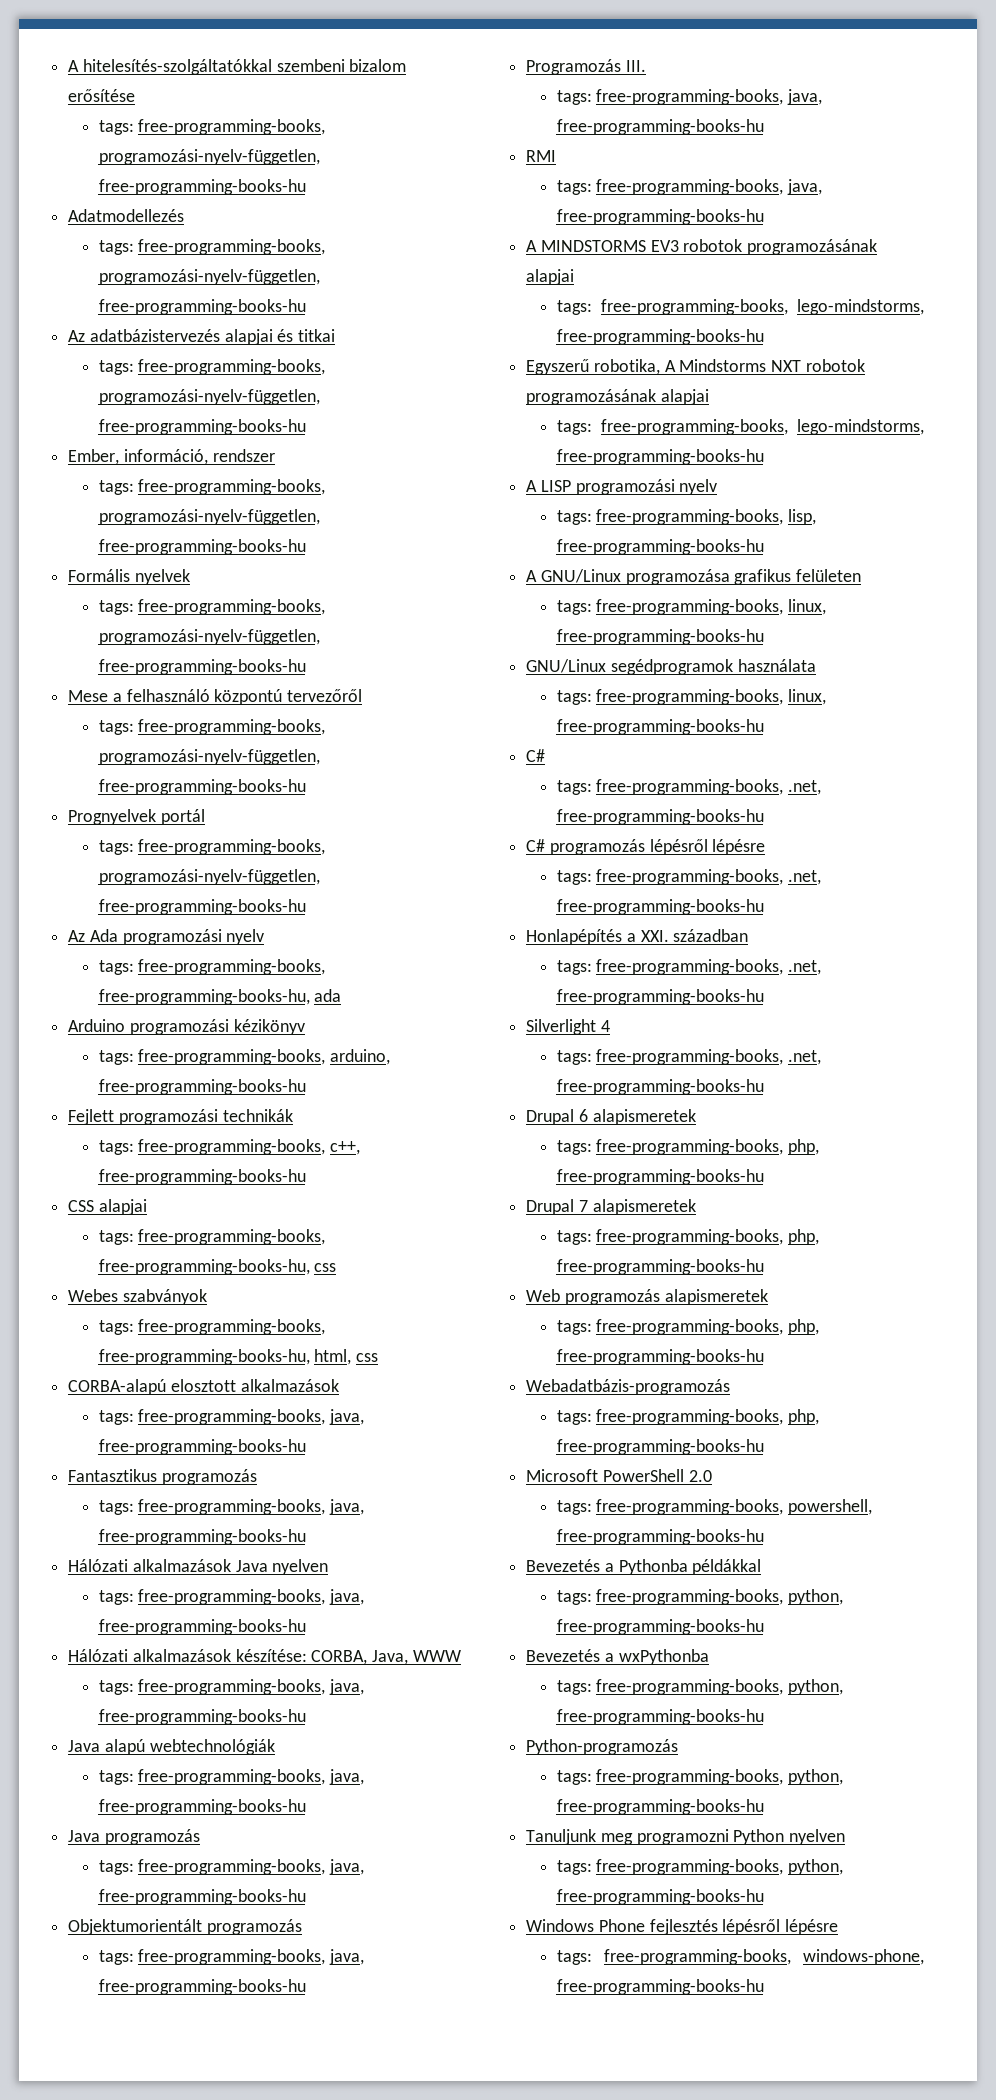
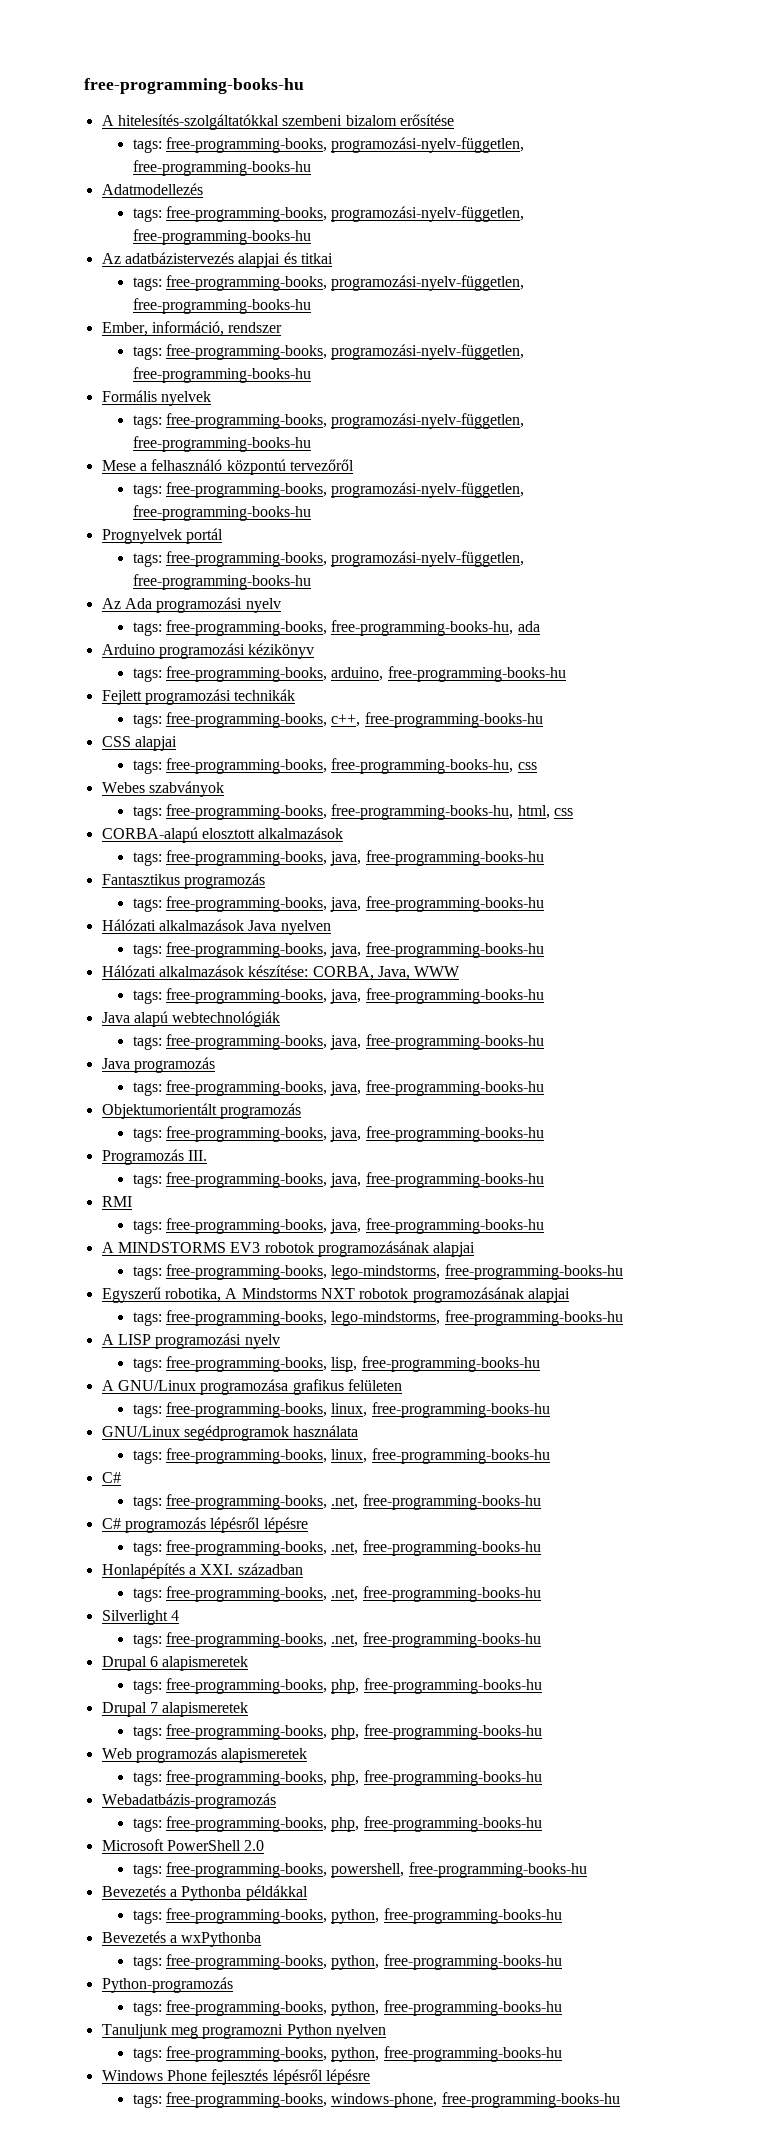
(68, 66) none -> [84,78,304,94] free-programming-books-hu //

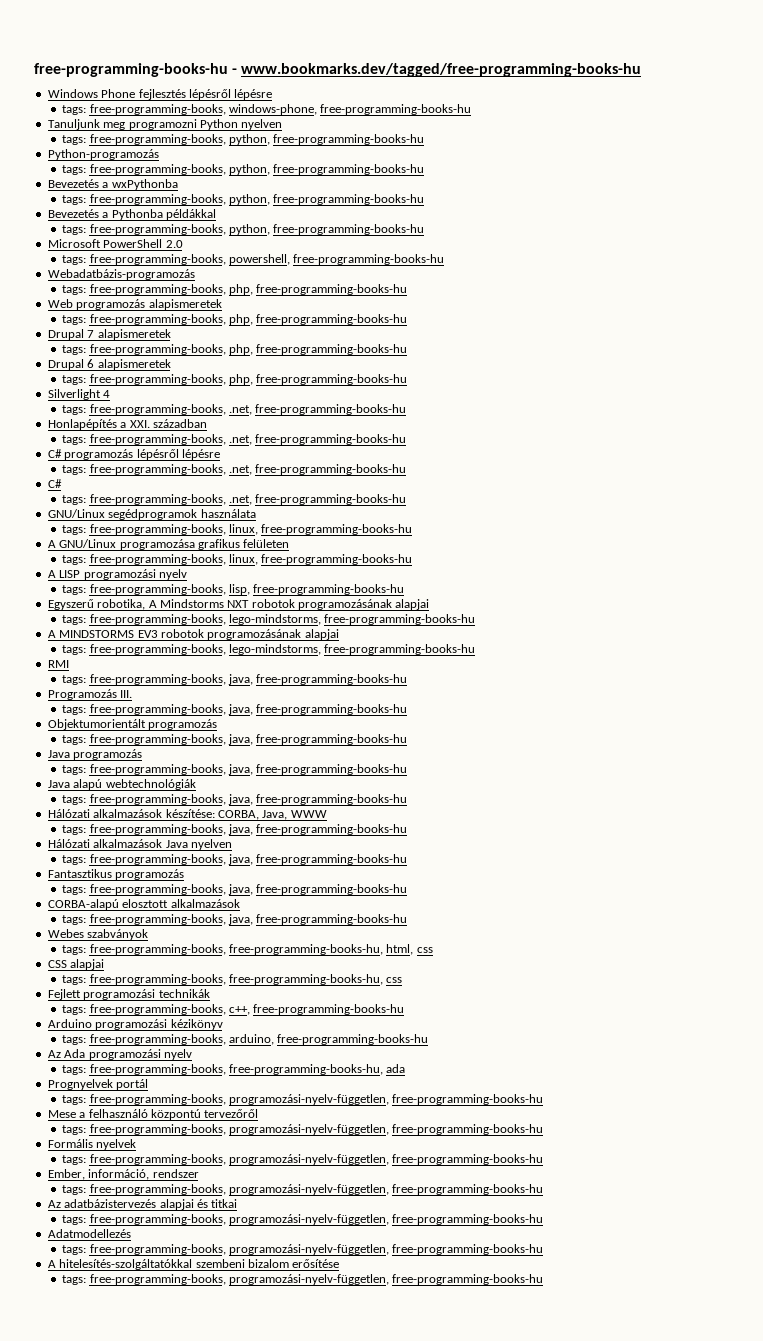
[84,78,304,94] [101,114,454,130] [132,137,525,153] [132,160,311,176] [101,183,203,195] [132,206,525,222] [132,229,311,245] [101,252,333,268] [132,275,525,291] [132,298,311,314] [101,321,283,336] [132,344,525,360] [132,367,311,383] [101,390,211,406] [132,413,525,429] [132,436,311,452] [101,459,354,475] [132,482,525,498] [132,505,311,521] [101,528,223,544] [132,551,525,567] [132,574,311,590] [101,597,281,613] [132,620,540,636] [101,643,315,659] [132,666,566,682] [101,689,296,705] [132,712,543,728] [101,736,177,751] [132,758,537,774] [101,781,224,797] [132,804,574,820] [101,827,344,843] [132,850,544,866] [101,873,265,889] [132,896,544,912] [101,919,331,935] free-programming-books-hu // A hitelesítés-szolgáltatókkal szembeni bizalom erősítése // tags: free-programming-books, programozási-nyelv-független, free-programming-books-hu // Adatmodellezés // tags: free-programming-books, programozási-nyelv-független, free-programming-books-hu // Az adatbázistervezés alapjai és titkai // tags: free-programming-books, programozási-nyelv-független, free-programming-books-hu // Ember, információ, rendszer // tags: free-programming-books, programozási-nyelv-független, free-programming-books-hu // Formális nyelvek // tags: free-programming-books, programozási-nyelv-független, free-programming-books-hu // Mese a felhasználó központú tervezőről // tags: free-programming-books, programozási-nyelv-független, free-programming-books-hu // Prognyelvek portál // tags: free-programming-books, programozási-nyelv-független, free-programming-books-hu // Az Ada programozási nyelv // tags: free-programming-books, free-programming-books-hu, ada // Arduino programozási kézikönyv // tags: free-programming-books, arduino, free-programming-books-hu // Fejlett programozási technikák // tags: free-programming-books, c++, free-programming-books-hu // CSS alapjai // tags: free-programming-books, free-programming-books-hu, css // Webes szabványok // tags: free-programming-books, free-programming-books-hu, html, css // CORBA-alapú elosztott alkalmazások // tags: free-programming-books, java, free-programming-books-hu // Fantasztikus programozás // tags: free-programming-books, java, free-programming-books-hu // Hálózati alkalmazások Java nyelven -> [34,63,642,77] [47,89,273,100] [62,104,472,115] [47,119,283,130] [62,134,425,145] [47,149,159,160] [62,164,425,175] [47,179,178,190] [62,194,425,205] [47,209,216,220] [62,224,425,235] [47,239,183,248] [62,254,445,265] [47,269,195,280] [62,284,408,295] [47,299,222,310] [62,314,408,325] [47,329,171,340] [62,344,408,355] [47,359,171,370] [62,374,408,385] [47,389,111,400] [62,404,407,415] [47,419,207,430] [62,434,407,445] [47,449,220,460] [62,464,407,475] [47,479,62,488] [62,494,407,505] [47,509,256,520] [62,524,413,535] [47,539,290,550] [62,554,413,565] [47,569,187,580] [62,584,405,595] [47,599,430,610] [62,614,476,625] [47,629,339,640] [62,644,476,655] [47,660,69,668] [62,674,408,685] [47,689,133,700] [62,704,408,715] [47,719,218,730] [62,734,408,745] [47,749,143,760] [62,764,408,775] [47,779,196,790] free-programming-books-hu - www.bookmarks.dev/tagged/free-programming-books-hu // Windows Phone fejlesztés lépésről lépésre // tags: free-programming-books, windows-phone, free-programming-books-hu // Tanuljunk meg programozni Python nyelven // tags: free-programming-books, python, free-programming-books-hu // Python-programozás // tags: free-programming-books, python, free-programming-books-hu // Bevezetés a wxPythonba // tags: free-programming-books, python, free-programming-books-hu // Bevezetés a Pythonba példákkal // tags: free-programming-books, python, free-programming-books-hu // Microsoft PowerShell 2.0 // tags: free-programming-books, powershell, free-programming-books-hu // Webadatbázis-programozás // tags: free-programming-books, php, free-programming-books-hu // Web programozás alapismeretek // tags: free-programming-books, php, free-programming-books-hu // Drupal 7 alapismeretek // tags: free-programming-books, php, free-programming-books-hu // Drupal 6 alapismeretek // tags: free-programming-books, php, free-programming-books-hu // Silverlight 4 // tags: free-programming-books, .net, free-programming-books-hu // Honlapépítés a XXI. században // tags: free-programming-books, .net, free-programming-books-hu // C# programozás lépésről lépésre // tags: free-programming-books, .net, free-programming-books-hu // C# // tags: free-programming-books, .net, free-programming-books-hu // GNU/Linux segédprogramok használata // tags: free-programming-books, linux, free-programming-books-hu // A GNU/Linux programozása grafikus felületen // tags: free-programming-books, linux, free-programming-books-hu // A LISP programozási nyelv // tags: free-programming-books, lisp, free-programming-books-hu // Egyszerű robotika, A Mindstorms NXT robotok programozásának alapjai // tags: free-programming-books, lego-mindstorms, free-programming-books-hu // A MINDSTORMS EV3 robotok programozásának alapjai // tags: free-programming-books, lego-mindstorms, free-programming-books-hu // RMI // tags: free-programming-books, java, free-programming-books-hu // Programozás III. // tags: free-programming-books, java, free-programming-books-hu // Objektumorientált programozás // tags: free-programming-books, java, free-programming-books-hu // Java programozás // tags: free-programming-books, java, free-programming-books-hu // Java alapú webtechnológiák
[101,1011,281,1027] [132,1034,544,1050] [101,1057,215,1073] [132,1080,544,1096] [101,1103,301,1119] [132,1126,544,1142] [101,1149,207,1165] [132,1172,544,1188] [101,1196,132,1207] [132,1218,544,1234] [101,1241,476,1257] [132,1264,623,1280] [101,1287,570,1303] [132,1310,623,1326] [101,1333,280,1349] [132,1356,540,1372] [101,1379,402,1395] [132,1402,550,1418] [101,1425,359,1441] [132,1448,550,1464] [101,1472,121,1483] [132,1494,541,1510] [101,1517,308,1533] [132,1540,541,1556] [101,1563,303,1579] [132,1586,541,1602] [101,1610,179,1625] [132,1632,541,1648] [101,1656,249,1671] [132,1678,542,1694] [101,1702,249,1717] [132,1724,542,1740] [101,1747,308,1763] [132,1770,542,1786] [101,1793,276,1809] [132,1816,542,1832] [101,1839,265,1851] [132,1862,587,1878] [101,1885,308,1901] [132,1908,562,1924] [101,1931,262,1947] [132,1954,562,1970] [101,1977,233,1993] [132,2000,562,2016] [101,2024,386,2039] [132,2046,562,2062] [101,2069,370,2085] [132,2092,620,2108] Java alapú webtechnológiák // tags: free-programming-books, java, free-programming-books-hu // Java programozás // tags: free-programming-books, java, free-programming-books-hu // Objektumorientált programozás // tags: free-programming-books, java, free-programming-books-hu // Programozás III. // tags: free-programming-books, java, free-programming-books-hu // RMI // tags: free-programming-books, java, free-programming-books-hu // A MINDSTORMS EV3 robotok programozásának alapjai // tags: free-programming-books, lego-mindstorms, free-programming-books-hu // Egyszerű robotika, A Mindstorms NXT robotok programozásának alapjai // tags: free-programming-books, lego-mindstorms, free-programming-books-hu // A LISP programozási nyelv // tags: free-programming-books, lisp, free-programming-books-hu // A GNU/Linux programozása grafikus felületen // tags: free-programming-books, linux, free-programming-books-hu // GNU/Linux segédprogramok használata // tags: free-programming-books, linux, free-programming-books-hu // C# // tags: free-programming-books, .net, free-programming-books-hu // C# programozás lépésről lépésre // tags: free-programming-books, .net, free-programming-books-hu // Honlapépítés a XXI. században // tags: free-programming-books, .net, free-programming-books-hu // Silverlight 4 // tags: free-programming-books, .net, free-programming-books-hu // Drupal 6 alapismeretek // tags: free-programming-books, php, free-programming-books-hu // Drupal 7 alapismeretek // tags: free-programming-books, php, free-programming-books-hu // Web programozás alapismeretek // tags: free-programming-books, php, free-programming-books-hu // Webadatbázis-programozás // tags: free-programming-books, php, free-programming-books-hu // Microsoft PowerShell 2.0 // tags: free-programming-books, powershell, free-programming-books-hu // Bevezetés a Pythonba példákkal // tags: free-programming-books, python, free-programming-books-hu // Bevezetés a wxPythonba // tags: free-programming-books, python, free-programming-books-hu // Python-programozás // tags: free-programming-books, python, free-programming-books-hu // Tanuljunk meg programozni Python nyelven // tags: free-programming-books, python, free-programming-books-hu // Windows Phone fejlesztés lépésről lépésre // tags: free-programming-books, windows-phone, free-programming-books-hu -> [47,839,232,850] [62,854,408,865] [47,869,185,880] [62,884,408,895] [47,899,240,910] [62,914,408,925] [47,929,149,940] [62,944,433,955] [47,959,105,970] [62,974,403,985] [47,989,210,1000] [62,1004,405,1015] [47,1019,223,1030] [62,1034,429,1045] [47,1049,192,1060] [62,1064,406,1075] [47,1079,149,1090] [62,1094,544,1105] [47,1109,259,1120] [62,1124,544,1135] [47,1139,137,1150] [62,1154,544,1165] [47,1169,199,1180] [62,1184,544,1195] [47,1199,238,1210] [62,1214,544,1225] [47,1229,131,1238] [62,1244,544,1255] [47,1259,340,1270] [62,1274,544,1285] Hálózati alkalmazások Java nyelven // tags: free-programming-books, java, free-programming-books-hu // Fantasztikus programozás // tags: free-programming-books, java, free-programming-books-hu // CORBA-alapú elosztott alkalmazások // tags: free-programming-books, java, free-programming-books-hu // Webes szabványok // tags: free-programming-books, free-programming-books-hu, html, css // CSS alapjai // tags: free-programming-books, free-programming-books-hu, css // Fejlett programozási technikák // tags: free-programming-books, c++, free-programming-books-hu // Arduino programozási kézikönyv // tags: free-programming-books, arduino, free-programming-books-hu // Az Ada programozási nyelv // tags: free-programming-books, free-programming-books-hu, ada // Prognyelvek portál // tags: free-programming-books, programozási-nyelv-független, free-programming-books-hu // Mese a felhasználó központú tervezőről // tags: free-programming-books, programozási-nyelv-független, free-programming-books-hu // Formális nyelvek // tags: free-programming-books, programozási-nyelv-független, free-programming-books-hu // Ember, információ, rendszer // tags: free-programming-books, programozási-nyelv-független, free-programming-books-hu // Az adatbázistervezés alapjai és titkai // tags: free-programming-books, programozási-nyelv-független, free-programming-books-hu // Adatmodellezés // tags: free-programming-books, programozási-nyelv-független, free-programming-books-hu // A hitelesítés-szolgáltatókkal szembeni bizalom erősítése // tags: free-programming-books, programozási-nyelv-független, free-programming-books-hu

